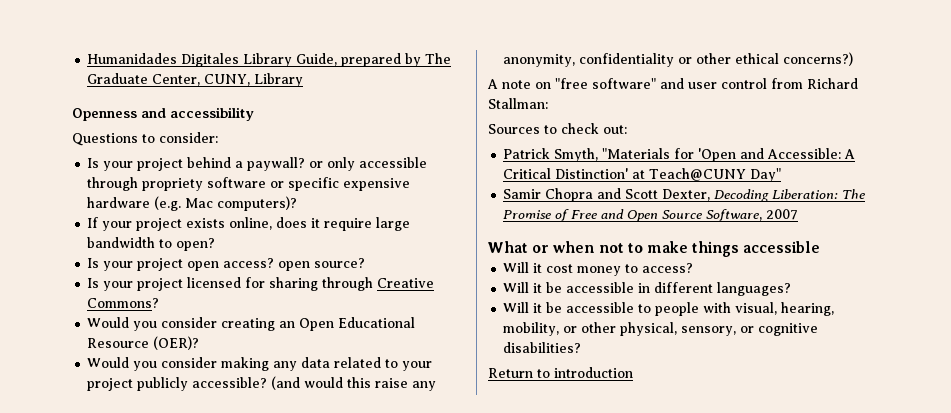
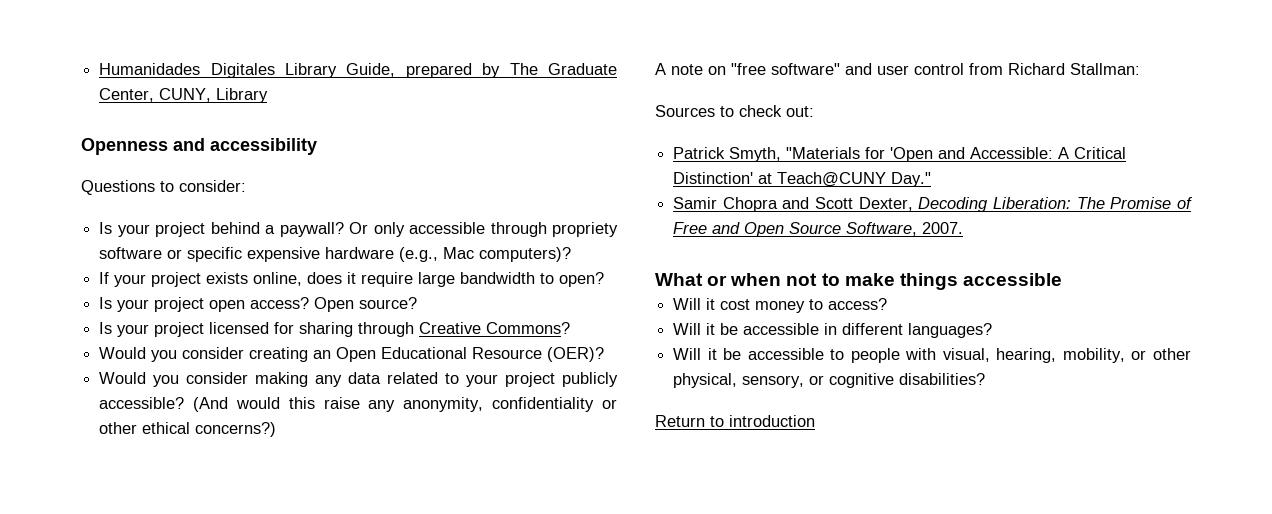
[309,161,324,168] or -> [349,222,369,234] Or
[154,196,182,211] (e.g. -> [399,247,439,262] (e.g.,
[278,261,311,271] open -> [314,297,355,312] Open
[271,376,301,390] (and -> [193,397,229,412] (And
[750,168,782,182] Day" -> [891,172,932,187] Day."
[766,209,799,220] 2007 -> [922,222,964,234] 2007.

